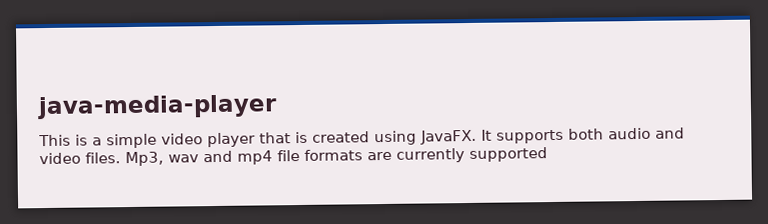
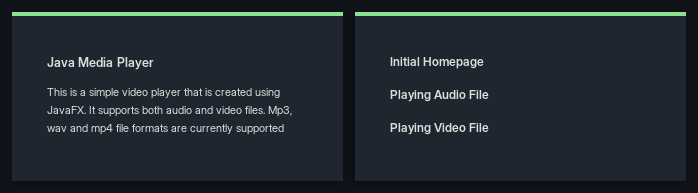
[37,94,278,120] java-media-player -> [47,57,154,70] Java Media Player
(548, 154) none -> [390,57,485,69] [390,90,490,102] [390,123,490,135] // Initial Homepage // Playing Audio File // Playing Video File

